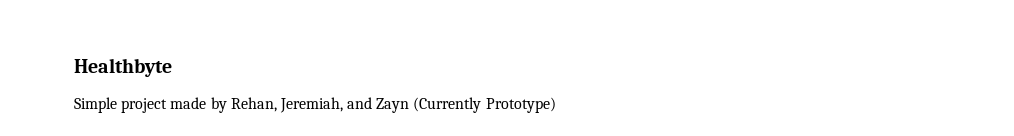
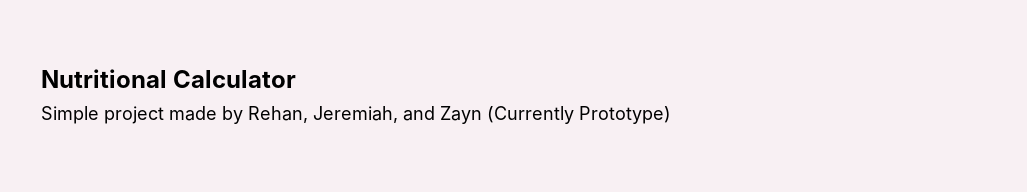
[74,58,172,77] Healthbyte -> [41,69,297,88] Nutritional Calculator

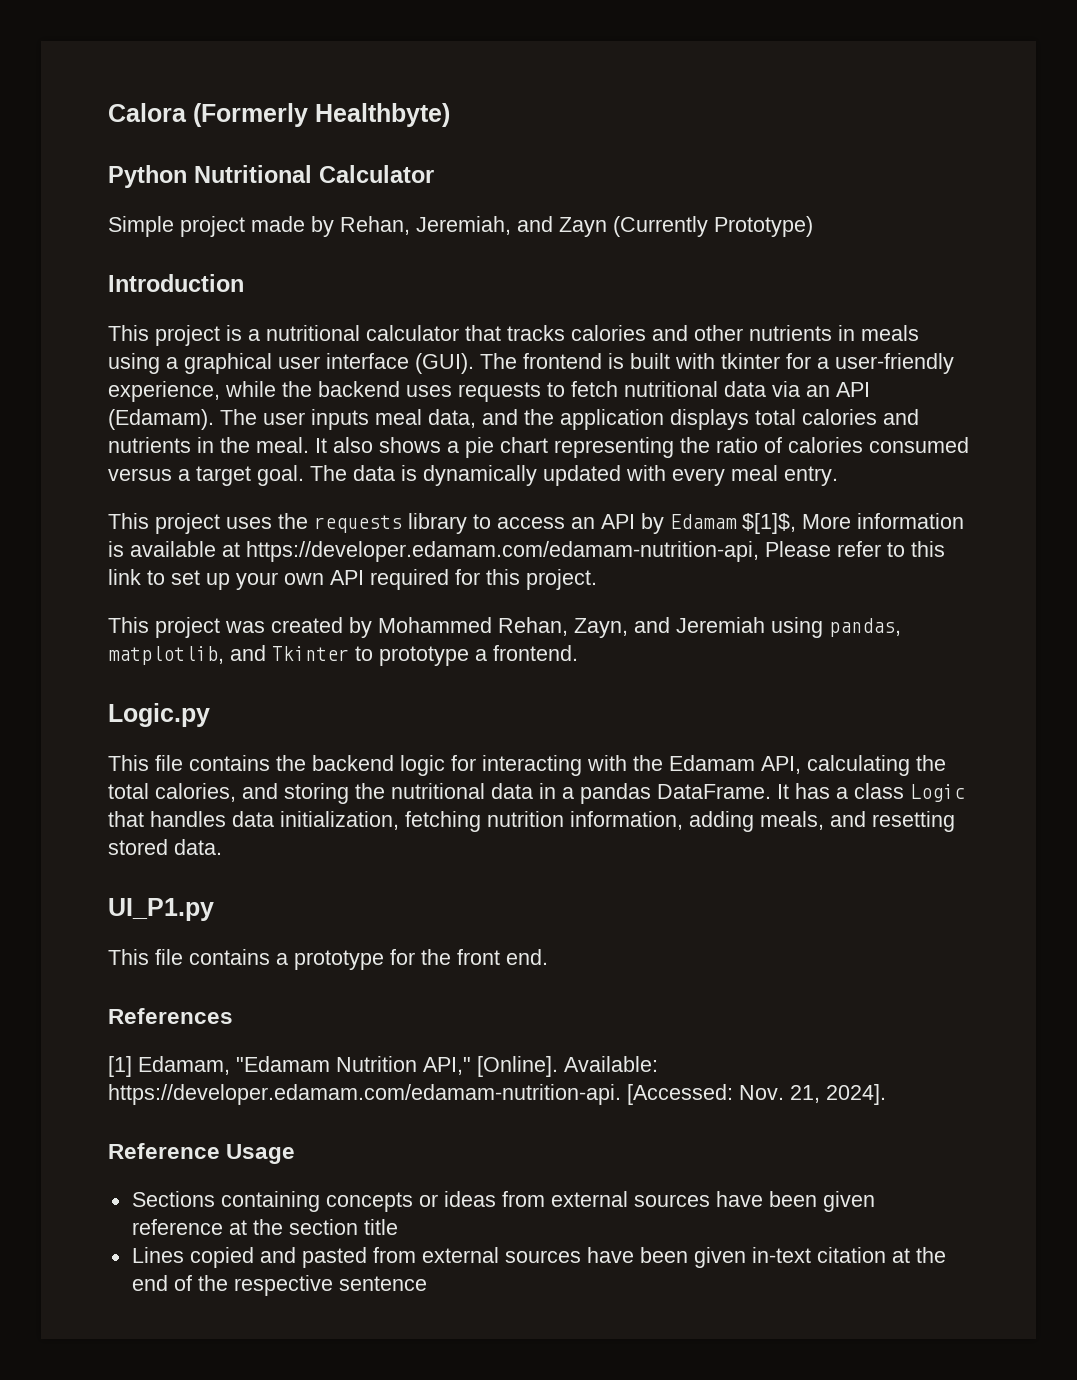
(41, 78) none -> [108,103,450,127] [108,165,187,188] Calora (Formerly Healthbyte) // Python
(671, 115) none -> [108,274,244,292] [108,325,919,346] [108,353,954,374] [108,381,870,402] [108,409,919,430] [108,437,969,458] [108,465,838,486] [108,513,964,534] [108,541,945,562] [108,569,597,590] [108,617,901,638] [108,645,578,666] [108,703,210,727] [108,755,946,776] [108,783,965,804] [108,811,955,832] [108,839,222,855] [108,898,214,921] [108,949,548,970] [108,1008,233,1024] [108,1056,658,1077] [108,1084,886,1105] [108,1143,296,1164] [131,1191,875,1212] [131,1219,398,1235] [131,1247,946,1268] [131,1275,427,1296] // Introduction // This project is a nutritional calculator that tracks calories and other nutrients in meals using a graphical user interface (GUI). The frontend is built with tkinter for a user-friendly experience, while the backend uses requests to fetch nutritional data via an API (Edamam). The user inputs meal data, and the application displays total calories and nutrients in the meal. It also shows a pie chart representing the ratio of calories consumed versus a target goal. The data is dynamically updated with every meal entry. // This project uses the requests library to access an API by Edamam $[1]$, More information is available at https://developer.edamam.com/edamam-nutrition-api, Please refer to this link to set up your own API required for this project. // This project was created by Mohammed Rehan, Zayn, and Jeremiah using pandas, matplotlib, and Tkinter to prototype a frontend. // Logic.py // This file contains the backend logic for interacting with the Edamam API, calculating the total calories, and storing the nutritional data in a pandas DataFrame. It has a class Logic that handles data initialization, fetching nutrition information, adding meals, and resetting stored data. // UI_P1.py // This file contains a prototype for the front end. // References // [1] Edamam, "Edamam Nutrition API," [Online]. Available: https://developer.edamam.com/edamam-nutrition-api. [Accessed: Nov. 21, 2024]. // Reference Usage // Sections containing concepts or ideas from external sources have been given reference at the section title // Lines copied and pasted from external sources have been given in-text citation at the end of the respective sentence

